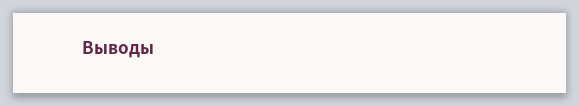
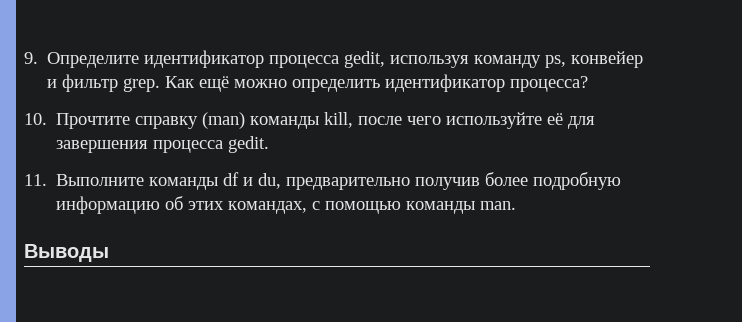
(82, 49) none -> [24,50,644,68] [47,74,589,92] [24,112,596,129] [56,136,270,153] [24,172,622,190] [56,196,517,214] 9. Определите идентификатор процесса gedit, используя команду ps, конвейер и фильтр grep. Как ещё можно определить идентификатор процесса? // 10. Прочтите справку (man) команды kill, после чего используйте её для завершения процесса gedit. // 11. Выполните команды df и du, предварительно получив более подробную информацию об этих командах, с помощью команды man. //

